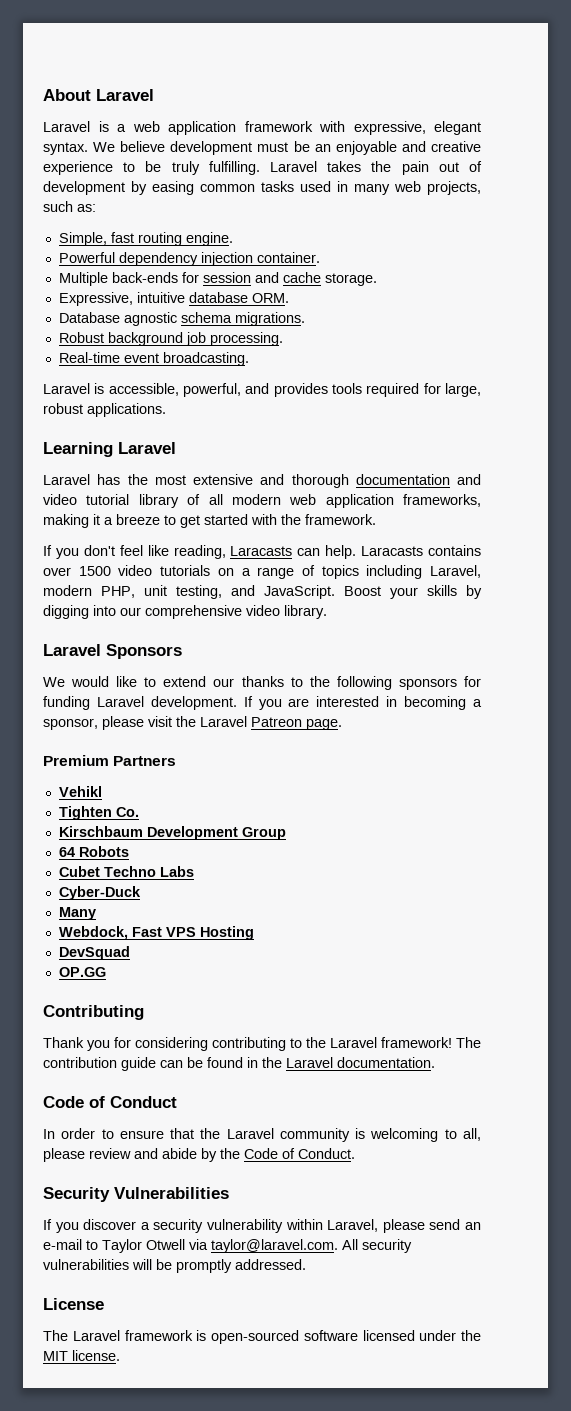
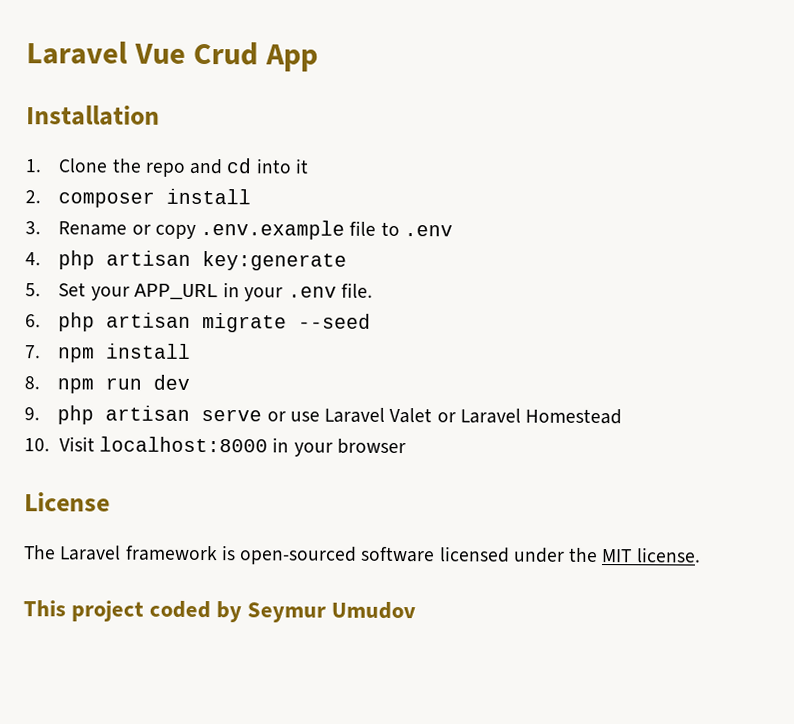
[43,89,154,101] [43,121,481,135] [43,141,481,155] [43,161,482,175] [43,181,481,195] [43,201,96,212] [58,232,233,246] [58,252,320,266] [58,272,377,286] [58,292,289,306] [58,312,305,326] [58,332,283,346] [58,352,249,366] [43,383,481,397] [43,403,166,417] [43,442,176,457] [43,474,481,488] [43,494,481,508] [43,514,376,528] [43,545,481,559] [43,565,481,579] [43,585,482,599] [43,605,327,619] [43,644,182,659] [43,676,481,690] [43,696,483,710] [43,716,342,730] [43,755,177,766] [58,786,102,797] [58,806,139,820] [58,826,286,840] [58,846,129,857] [58,866,194,877] [58,886,141,900] [58,907,96,920] [58,926,254,940] [58,946,130,960] [58,967,106,977] [43,1005,144,1020] [43,1037,481,1051] [43,1057,435,1071] [43,1096,177,1108] [43,1128,481,1142] [43,1148,355,1162] [43,1187,229,1202] [43,1219,482,1233] [43,1239,412,1253] [43,1259,306,1273] About Laravel // Laravel is a web application framework with expressive, elegant syntax. We believe development must be an enjoyable and creative experience to be truly fulfilling. Laravel takes the pain out of development by easing common tasks used in many web projects, such as: // Simple, fast routing engine. // Powerful dependency injection container. // Multiple back-ends for session and cache storage. // Expressive, intuitive database ORM. // Database agnostic schema migrations. // Robust background job processing. // Real-time event broadcasting. // Laravel is accessible, powerful, and provides tools required for large, robust applications. // Learning Laravel // Laravel has the most extensive and thorough documentation and video tutorial library of all modern web application frameworks, making it a breeze to get started with the framework. // If you don't feel like reading, Laracasts can help. Laracasts contains over 1500 video tutorials on a range of topics including Laravel, modern PHP, unit testing, and JavaScript. Boost your skills by digging into our comprehensive video library. // Laravel Sponsors // We would like to extend our thanks to the following sponsors for funding Laravel development. If you are interested in becoming a sponsor, please visit the Laravel Patreon page. // Premium Partners // Vehikl // Tighten Co. // Kirschbaum Development Group // 64 Robots // Cubet Techno Labs // Cyber-Duck // Many // Webdock, Fast VPS Hosting // DevSquad // OP.GG // Contributing // Thank you for considering contributing to the Laravel framework! The contribution guide can be found in the Laravel documentation. // Code of Conduct // In order to ensure that the Laravel community is welcoming to all, please review and abide by the Code of Conduct. // Security Vulnerabilities // If you discover a security vulnerability within Laravel, please send an e-mail to Taylor Otwell via taylor@laravel.com. All security vulnerabilities will be promptly addressed. -> [26,41,318,72] [26,105,160,126] [25,158,310,177] [25,188,252,208] [25,220,454,240] [25,250,348,271] [25,282,374,302] [25,312,372,333] [25,343,192,363] [24,374,191,394] [24,405,623,425] [24,436,406,457] Laravel Vue Crud App // Installation // 1. Clone the repo and cd into it // 2. composer install // 3. Rename or copy .env.example file to .env // 4. php artisan key:generate // 5. Set your APP_URL in your .env file. // 6. php artisan migrate --seed // 7. npm install // 8. npm run dev // 9. php artisan serve or use Laravel Valet or Laravel Homestead // 10. Visit localhost:8000 in your browser
(120, 1355) none -> [23,600,417,623] // This project coded by Seymur Umudov

